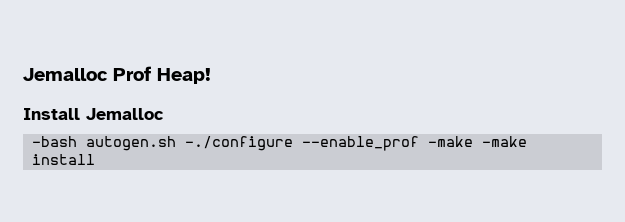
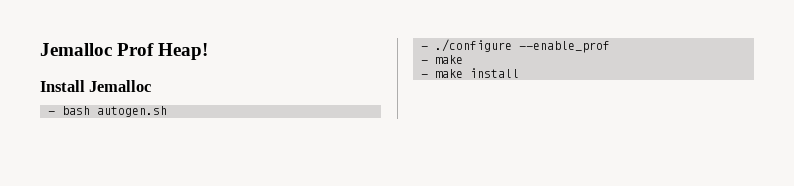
[32,136,78,147] -bash -> [48,106,91,115] - bash
[185,136,294,151] -./configure -> [421,39,513,52] // - ./configure
[428,136,528,147] -make -make -> [421,55,464,64] [421,69,464,78] // - make // - make

